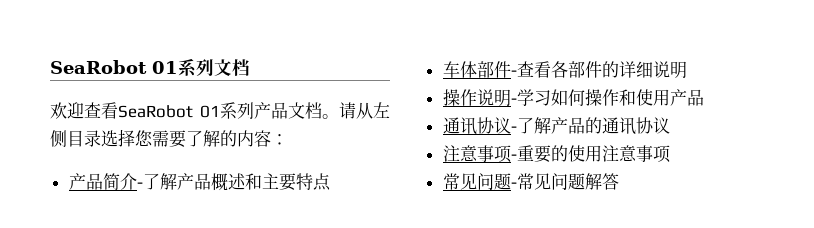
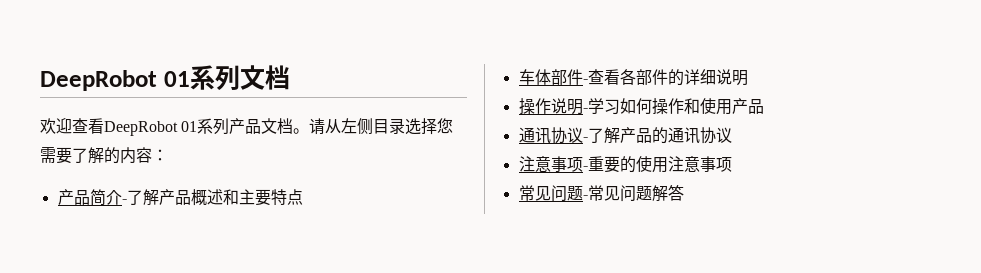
[50,60,147,74] SeaRobot -> [40,70,157,91] DeepRobot
[118,105,193,118] SeaRobot -> [104,121,178,136] DeepRobot

